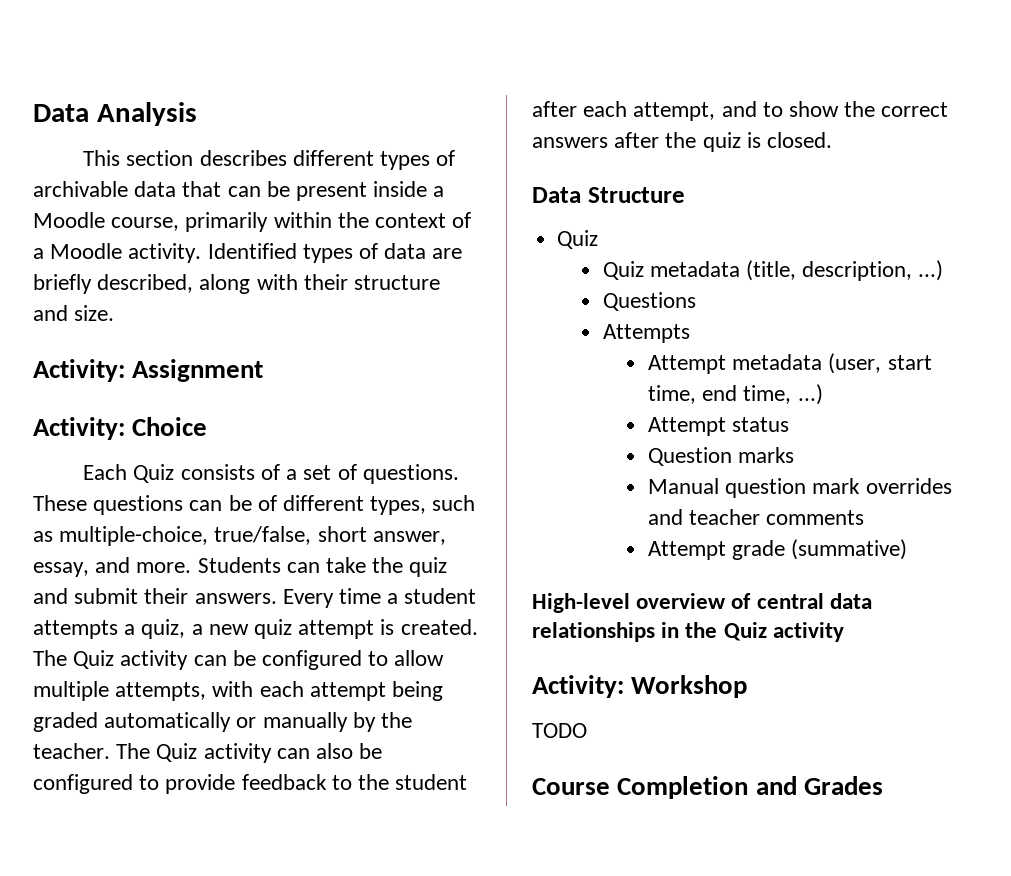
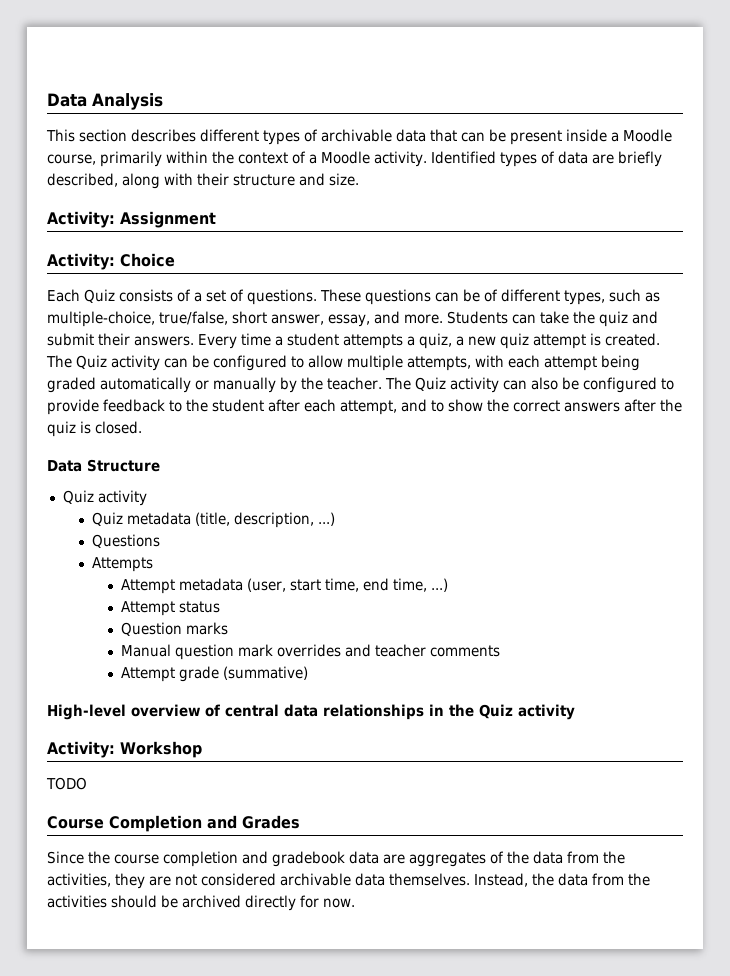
(599, 239) none -> [97,490,147,506] activity
(883, 785) none -> [47,851,625,867] [47,873,650,889] [47,895,355,911] // Since the course completion and gradebook data are aggregates of the data from the activities, they are not considered archivable data themselves. Instead, the data from the activities should be archived directly for now.

